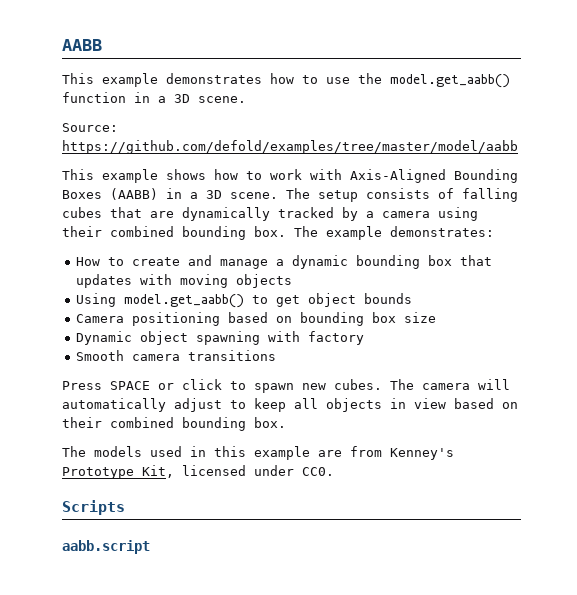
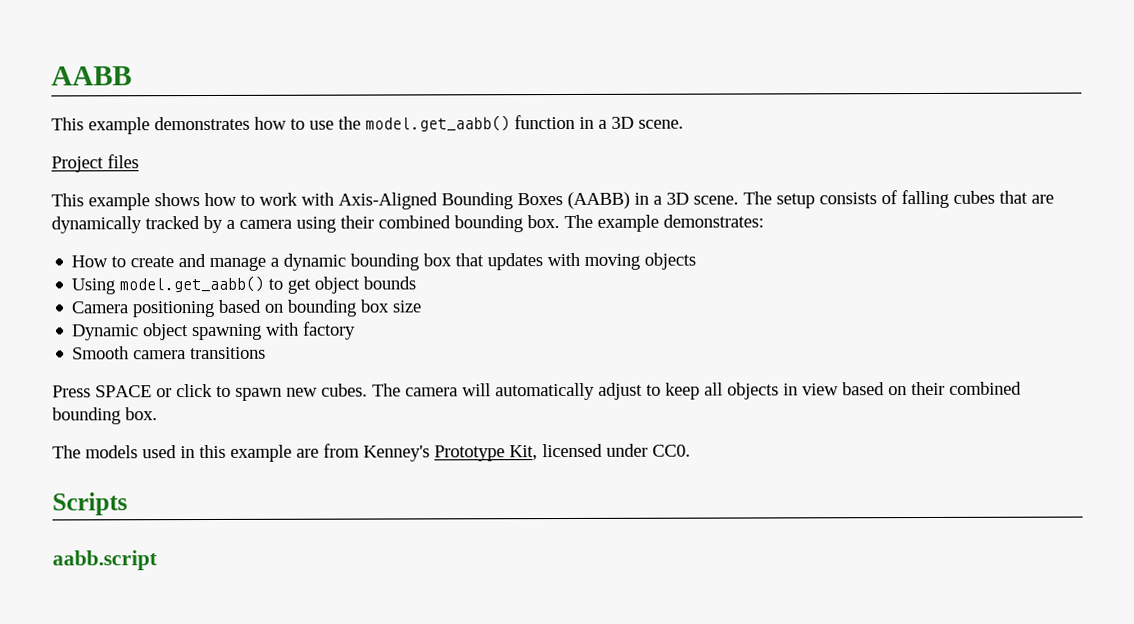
[62,123,118,132] [62,140,518,154] Source: https://github.com/defold/examples/tree/master/model/aabb -> [51,154,139,173] Project files

